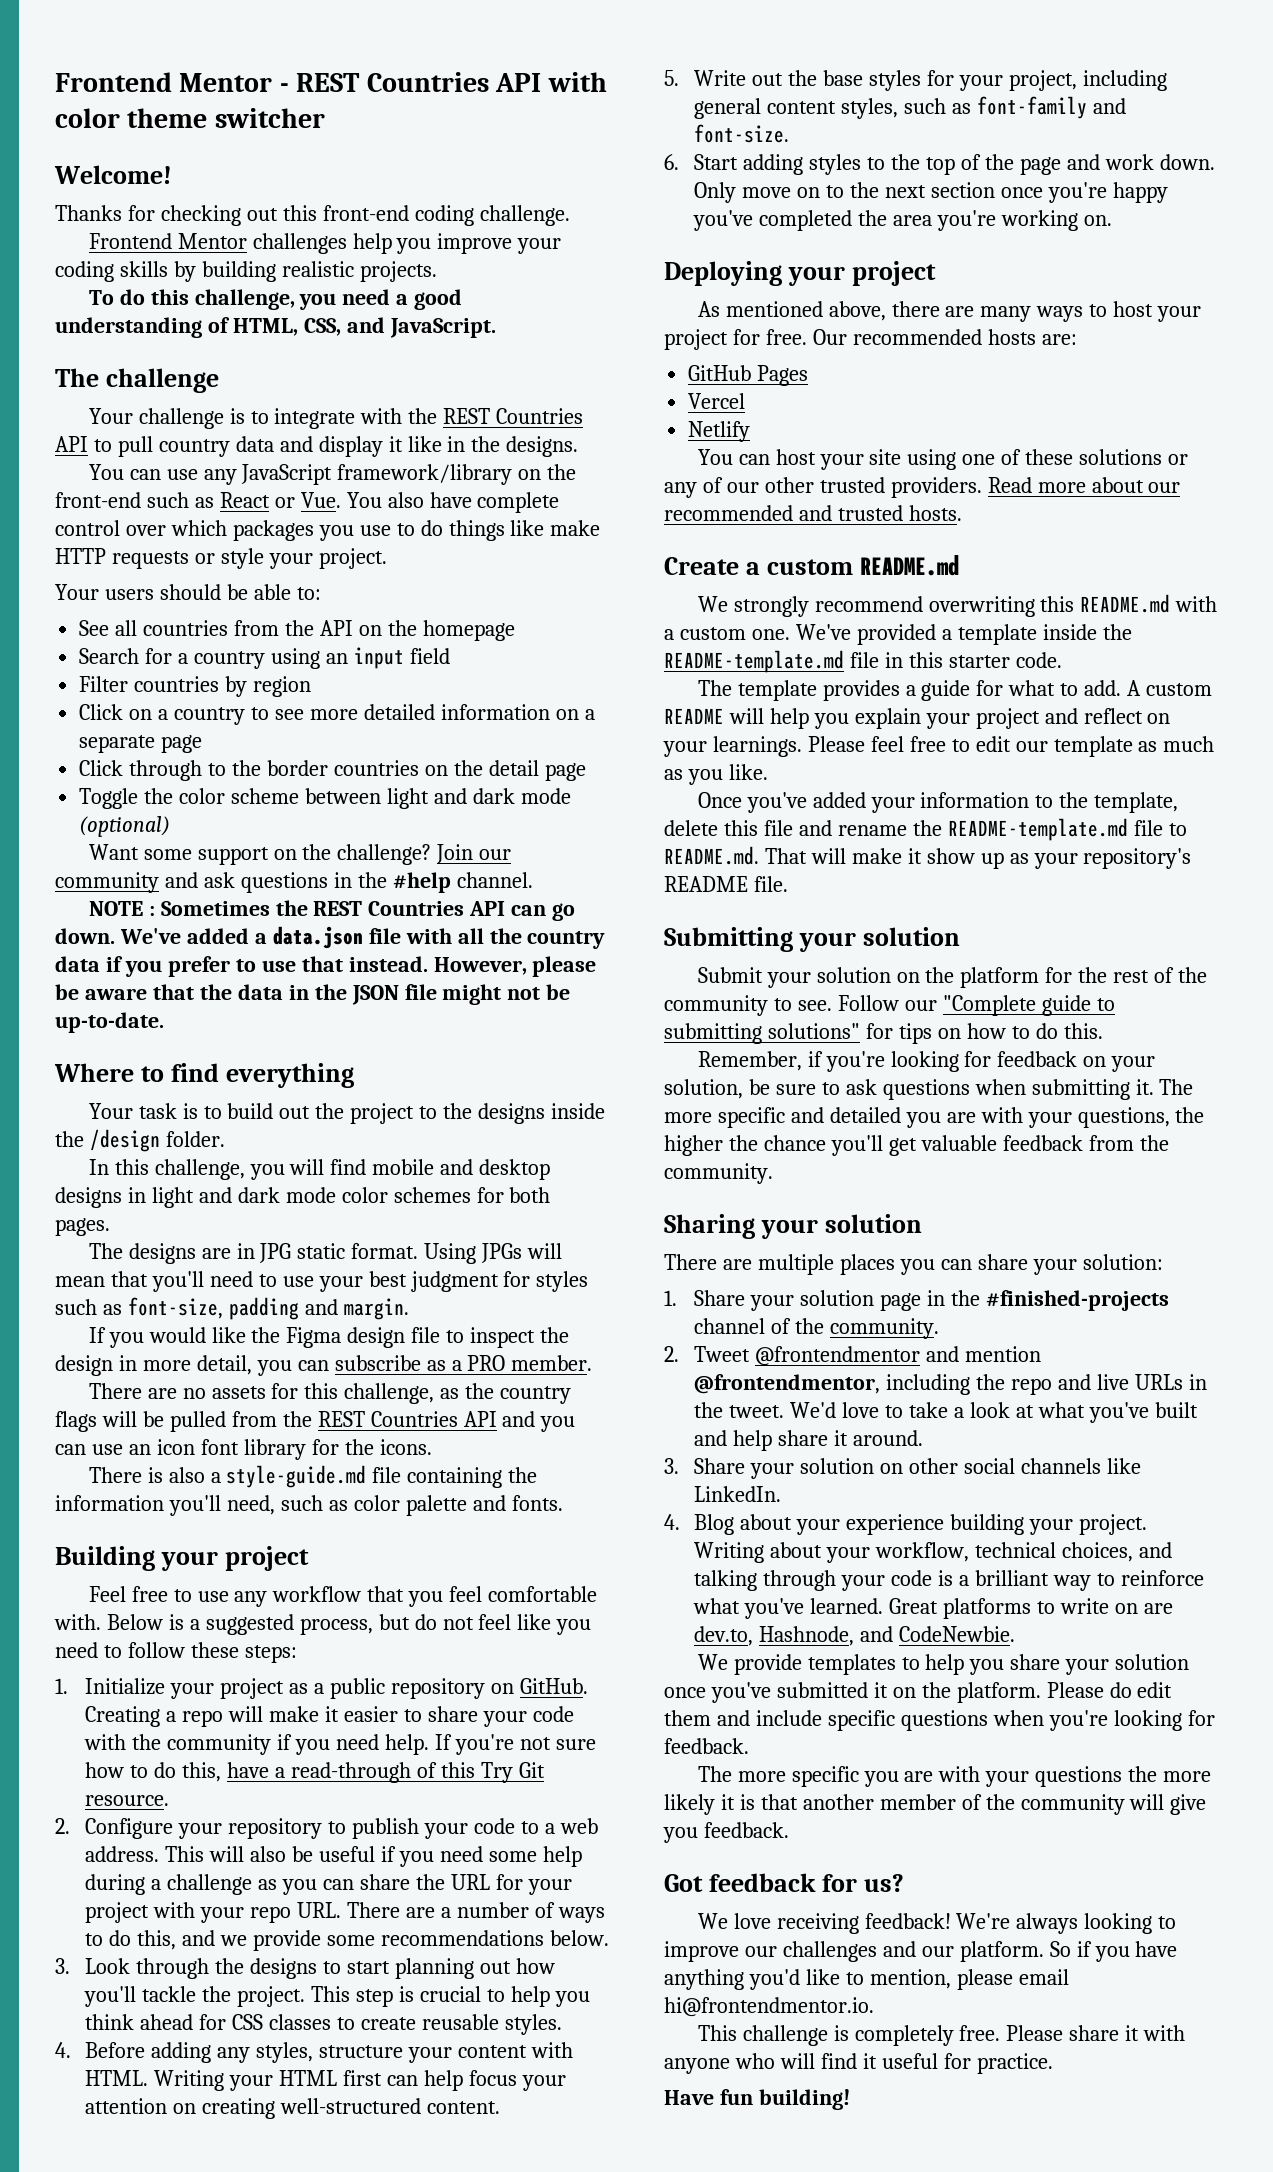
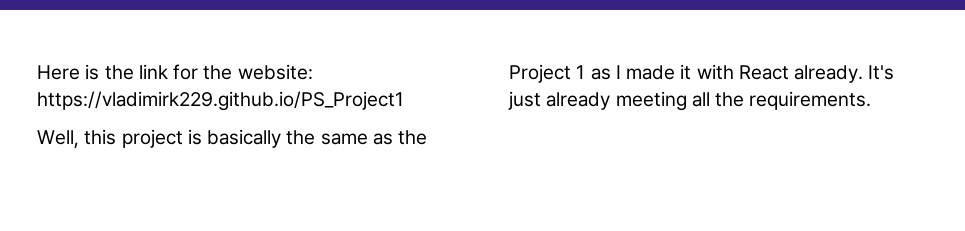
[55,72,607,92] [55,108,325,128] [54,165,172,184] [55,205,570,226] [88,233,562,254] [55,261,437,282] [88,289,463,310] [55,317,496,338] [55,368,219,393] [88,408,584,429] [55,436,579,457] [88,464,577,485] [55,492,560,513] [55,520,601,541] [55,548,387,569] [55,584,321,600] [79,620,515,641] [79,647,450,669] [79,676,312,697] [79,704,595,725] [79,735,203,753] [79,760,586,781] [79,788,571,809] [79,816,171,837] [88,844,512,865] [55,872,533,893] [88,900,576,921] [55,926,606,949] [55,956,597,977] [55,984,571,1005] [55,1012,164,1033] [54,1063,354,1088] [88,1103,606,1124] [55,1129,225,1152] [88,1159,551,1180] [55,1187,551,1208] [55,1218,110,1236] [88,1243,563,1264] [55,1271,589,1292] [55,1297,409,1320] [88,1327,570,1348] [55,1355,593,1376] [88,1383,572,1404] [55,1411,576,1432] [55,1439,432,1460] [88,1465,538,1488] [55,1495,563,1516] [55,1546,309,1571] [88,1586,598,1607] [54,1614,592,1635] [55,1642,297,1663] [55,1678,588,1699] [85,1706,574,1727] [84,1734,596,1755] [85,1762,545,1783] [85,1795,170,1806] [55,1818,598,1839] [85,1846,582,1867] [85,1874,572,1895] [85,1902,605,1923] [85,1930,609,1951] [55,1958,555,1979] [84,1986,590,2007] [85,2014,562,2035] [55,2042,574,2063] [85,2070,566,2091] [85,2098,501,2119] [664,70,1167,91] [694,96,1127,119] [694,124,790,143] [664,154,1215,175] [694,182,1168,203] [693,210,1113,231] [664,261,936,286] [697,301,1202,322] [664,329,1077,350] [688,365,809,386] [688,393,746,409] [688,421,751,442] [697,449,1189,470] [664,477,1181,498] [664,505,962,521] [664,555,959,576] [697,594,1218,617] [664,624,1132,645] [664,650,1062,673] [697,680,1213,701] [664,708,1171,729] [663,736,1215,757] [664,764,768,785] [697,792,1179,813] [664,818,1187,841] [664,846,1192,869] [664,876,788,892] [664,927,960,952] [697,967,1208,988] [664,995,1115,1016] [664,1023,1103,1044] [697,1051,1156,1072] [664,1079,1194,1100] [664,1107,1205,1128] [664,1135,1169,1156] [664,1163,773,1184] [664,1214,922,1239] [664,1254,1163,1275] [664,1290,1170,1311] [694,1318,940,1339] [664,1346,1042,1366] [694,1374,1208,1395] [694,1402,1198,1423] [694,1430,924,1451] [664,1458,1142,1479] [694,1486,782,1502] [664,1514,1148,1535] [694,1542,1173,1563] [694,1570,1204,1591] [693,1598,1173,1619] [694,1626,1016,1646] [697,1654,1190,1675] [664,1682,1173,1703] [664,1710,1215,1731] [664,1738,749,1754] [697,1766,1212,1787] [664,1794,1207,1815] [663,1822,789,1843] [664,1873,904,1892] [697,1913,1177,1934] [664,1941,1178,1962] [664,1969,1069,1990] [664,1997,874,2017] [697,2025,1186,2046] [664,2053,1053,2074] [664,2089,850,2110] Frontend Mentor - REST Countries API with color theme switcher // Welcome! // Thanks for checking out this front-end coding challenge. // Frontend Mentor challenges help you improve your coding skills by building realistic projects. // To do this challenge, you need a good understanding of HTML, CSS, and JavaScript. // The challenge // Your challenge is to integrate with the REST Countries API to pull country data and display it like in the designs. // You can use any JavaScript framework/library on the front-end such as React or Vue. You also have complete control over which packages you use to do things like make HTTP requests or style your project. // Your users should be able to: // See all countries from the API on the homepage // Search for a country using an input field // Filter countries by region // Click on a country to see more detailed information on a separate page // Click through to the border countries on the detail page // Toggle the color scheme between light and dark mode (optional) // Want some support on the challenge? Join our community and ask questions in the #help channel. // NOTE : Sometimes the REST Countries API can go down. We've added a data.json file with all the country data if you prefer to use that instead. However, please be aware that the data in the JSON file might not be up-to-date. // Where to find everything // Your task is to build out the project to the designs inside the /design folder. // In this challenge, you will find mobile and desktop designs in light and dark mode color schemes for both pages. // The designs are in JPG static format. Using JPGs will mean that you'll need to use your best judgment for styles such as font-size, padding and margin. // If you would like the Figma design file to inspect the design in more detail, you can subscribe as a PRO member. // There are no assets for this challenge, as the country flags will be pulled from the REST Countries API and you can use an icon font library for the icons. // There is also a style-guide.md file containing the information you'll need, such as color palette and fonts. // Building your project // Feel free to use any workflow that you feel comfortable with. Below is a suggested process, but do not feel like you need to follow these steps: // 1. Initialize your project as a public repository on GitHub. Creating a repo will make it easier to share your code with the community if you need help. If you're not sure how to do this, have a read-through of this Try Git resource. // 2. Configure your repository to publish your code to a web address. This will also be useful if you need some help during a challenge as you can share the URL for your project with your repo URL. There are a number of ways to do this, and we provide some recommendations below. // 3. Look through the designs to start planning out how you'll tackle the project. This step is crucial to help you think ahead for CSS classes to create reusable styles. // 4. Before adding any styles, structure your content with HTML. Writing your HTML first can help focus your attention on creating well-structured content. // 5. Write out the base styles for your project, including general content styles, such as font-family and font-size. // 6. Start adding styles to the top of the page and work down. Only move on to the next section once you're happy you've completed the area you're working on. // Deploying your project // As mentioned above, there are many ways to host your project for free. Our recommended hosts are: // GitHub Pages // Vercel // Netlify // You can host your site using one of these solutions or any of our other trusted providers. Read more about our recommended and trusted hosts. // Create a custom README.md // We strongly recommend overwriting this README.md with a custom one. We've provided a template inside the README-template.md file in this starter code. // The template provides a guide for what to add. A custom README will help you explain your project and reflect on your learnings. Please feel free to edit our template as much as you like. // Once you've added your information to the template, delete this file and rename the README-template.md file to README.md. That will make it show up as your repository's README file. // Submitting your solution // Submit your solution on the platform for the rest of the community to see. Follow our "Complete guide to submitting solutions" for tips on how to do this. // Remember, if you're looking for feedback on your solution, be sure to ask questions when submitting it. The more specific and detailed you are with your questions, the higher the chance you'll get valuable feedback from the community. // Sharing your solution // There are multiple places you can share your solution: // 1. Share your solution page in the #finished-projects channel of the community. // 2. Tweet @frontendmentor and mention @frontendmentor, including the repo and live URLs in the tweet. We'd love to take a look at what you've built and help share it around. // 3. Share your solution on other social channels like LinkedIn. // 4. Blog about your experience building your project. Writing about your workflow, technical choices, and talking through your code is a brilliant way to reinforce what you've learned. Great platforms to write on are dev.to, Hashnode, and CodeNewbie. // We provide templates to help you share your solution once you've submitted it on the platform. Please do edit them and include specific questions when you're looking for feedback. // The more specific you are with your questions the more likely it is that another member of the community will give you feedback. // Got feedback for us? // We love receiving feedback! We're always looking to improve our challenges and our platform. So if you have anything you'd like to mention, please email hi@frontendmentor.io. // This challenge is completely free. Please share it with anyone who will find it useful for practice. // Have fun building! -> [37,64,313,80] [37,91,404,111] [37,129,428,148] [509,64,895,83] [508,91,872,111] Here is the link for the website: https://vladimirk229.github.io/PS_Project1 // Well, this project is basically the same as the Project 1 as I made it with React already. It's just already meeting all the requirements.

